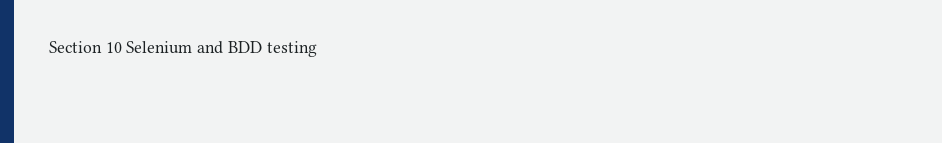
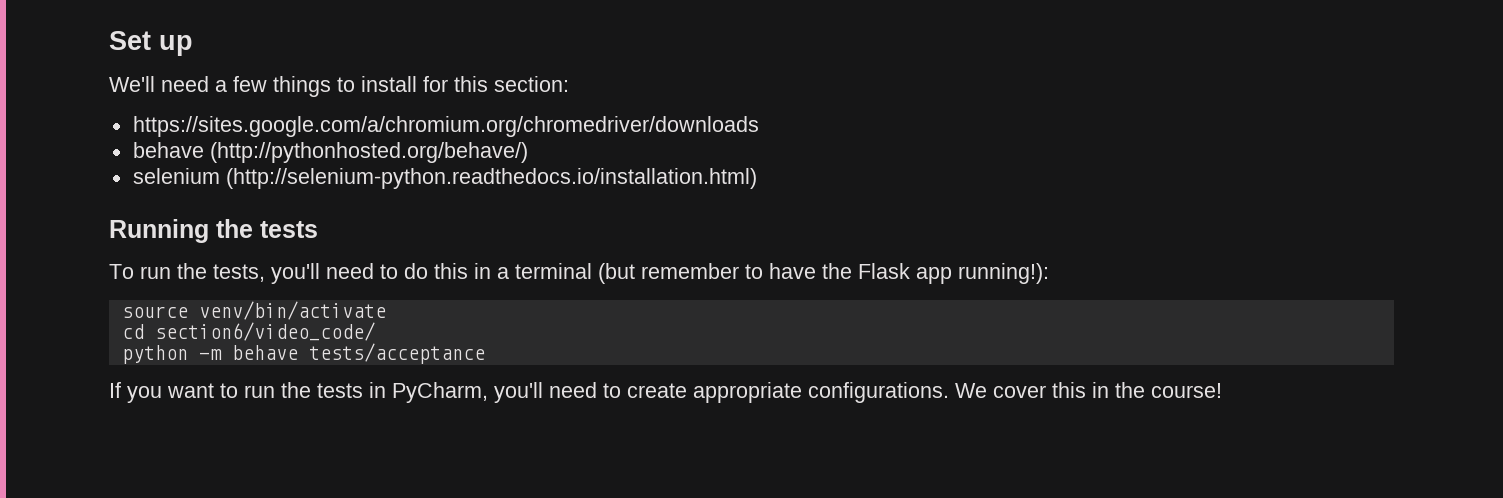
[49,41,317,57] Section 10 Selenium and BDD testing -> [109,31,193,56] [109,76,569,97] [132,116,759,137] [132,142,528,163] [132,168,757,189] [109,219,318,243] [109,263,1049,284] [121,301,386,320] [121,322,375,341] [121,343,485,364] [109,382,1222,403] Set up // We'll need a few things to install for this section: // https://sites.google.com/a/chromium.org/chromedriver/downloads // behave (http://pythonhosted.org/behave/) // selenium (http://selenium-python.readthedocs.io/installation.html) // Running the tests // To run the tests, you'll need to do this in a terminal (but remember to have the Flask app running!): // source venv/bin/activate // cd section6/video_code/ // python -m behave tests/acceptance // If you want to run the tests in PyCharm, you'll need to create appropriate configurations. We cover this in the course!

